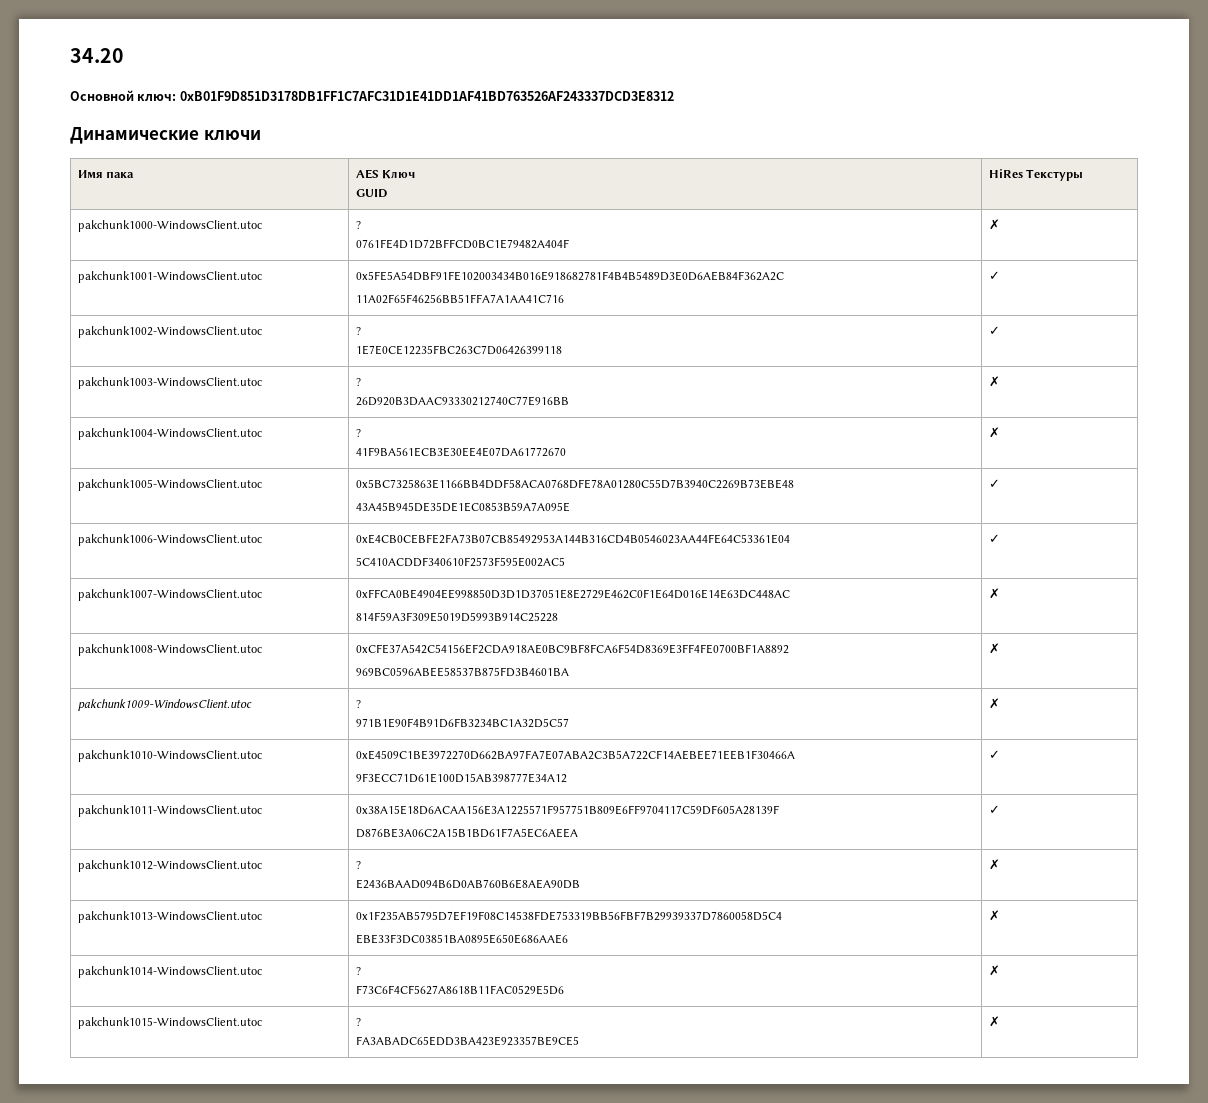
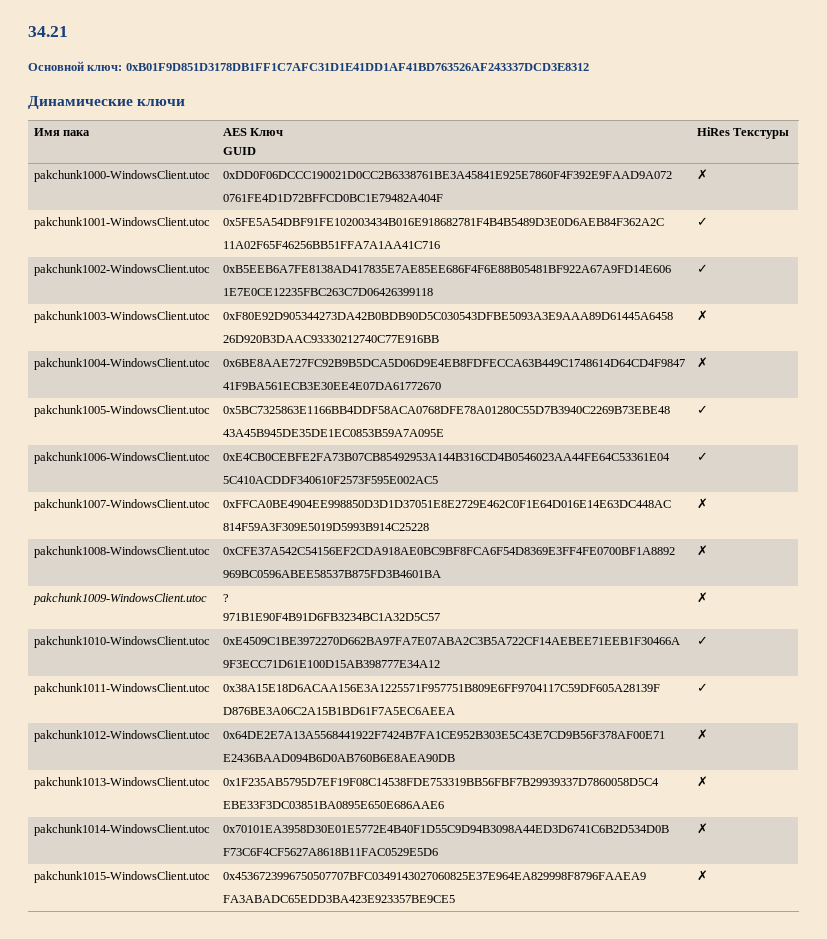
[70,48,124,63] 34.20 -> [28,26,68,37] 34.21
[356,221,362,229] ? -> [223,171,673,179] 0xDD0F06DCCC190021D0CC2B6338761BE3A45841E925E7860F4F392E9FAAD9A072
[356,327,362,335] ? -> [223,265,672,273] 0xB5EEB6A7FE8138AD417835E7AE85EE686F4F6E88B05481BF922A67A9FD14E606
[356,378,362,386] ? -> [223,312,674,320] 0xF80E92D905344273DA42B0BDB90D5C030543DFBE5093A3E9AAA89D61445A6458
[356,429,362,437] ? -> [223,359,686,367] 0x6BE8AAE727FC92B9B5DCA5D06D9E4EB8FDFECCA63B449C1748614D64CD4F9847
[356,861,362,869] ? -> [223,731,666,739] 0x64DE2E7A13A5568441922F7424B7FA1CE952B303E5C43E7CD9B56F378AF00E71
[356,967,362,975] ? -> [223,825,670,833] 0x70101EA3958D30E01E5772E4B40F1D55C9D94B3098A44ED3D6741C6B2D534D0B
[356,1018,362,1026] ? -> [223,872,647,880] 0x4536723996750507707BFC0349143027060825E37E964EA829998F8796FAAEA9

